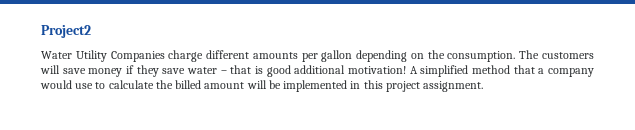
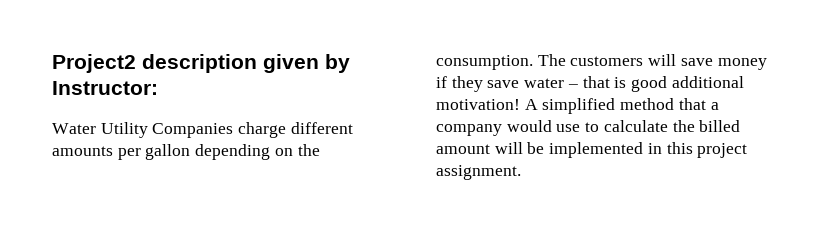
(91, 31) none -> [142,54,350,73] [52,81,158,95] description given by Instructor:

